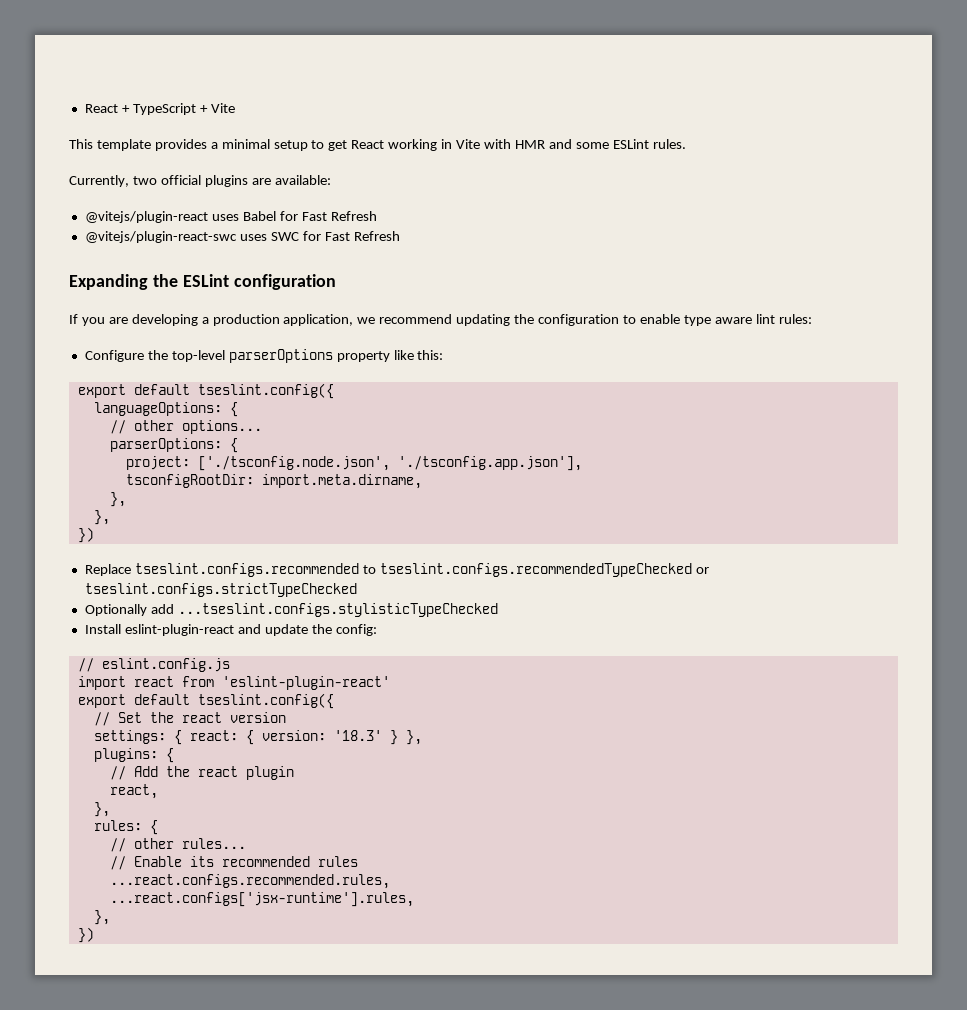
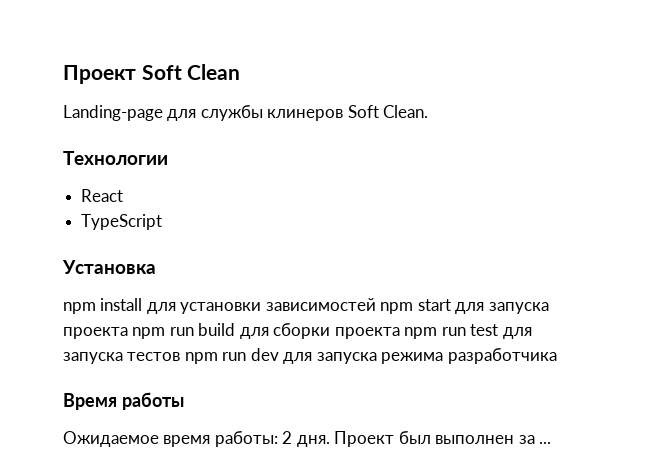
[84,104,130,113] React + -> [63,64,241,84] [63,105,429,121] [63,151,168,165] [81,189,124,202] Проект Soft Clean // Landing-page для службы клинеров Soft Clean. // Технологии // React //
[199,103,235,113] [69,139,686,151] [69,175,331,187] [84,211,377,223] [84,231,400,243] [69,274,336,290] [69,314,812,326] [84,349,444,363] [77,383,334,399] [93,402,238,417] [109,420,262,434] [109,438,238,453] [125,456,582,471] [125,474,422,489] [109,492,126,507] [93,510,110,525] [77,527,94,543] [84,563,709,577] [84,583,357,597] [84,603,498,617] [84,624,377,636] [77,658,230,672] [77,676,390,690] [77,693,334,709] [93,712,286,726] [93,730,422,745] [93,748,174,763] [109,766,294,780] [109,784,158,799] [93,802,110,817] [93,820,158,835] [109,838,246,852] [109,856,358,870] [109,874,390,889] [109,892,414,907] [93,910,110,925] [77,927,94,943] + Vite // This template provides a minimal setup to get React working in Vite with HMR and some ESLint rules. // Currently, two official plugins are available: // @vitejs/plugin-react uses Babel for Fast Refresh // @vitejs/plugin-react-swc uses SWC for Fast Refresh // Expanding the ESLint configuration // If you are developing a production application, we recommend updating the configuration to enable type aware lint rules: // Configure the top-level parserOptions property like this: // export default tseslint.config({ // languageOptions: { // // other options... // parserOptions: { // project: ['./tsconfig.node.json', './tsconfig.app.json'], // tsconfigRootDir: import.meta.dirname, // }, // }, // }) // Replace tseslint.configs.recommended to tseslint.configs.recommendedTypeChecked or tseslint.configs.strictTypeChecked // Optionally add ...tseslint.configs.stylisticTypeChecked // Install eslint-plugin-react and update the config: // // eslint.config.js // import react from 'eslint-plugin-react' // export default tseslint.config({ // // Set the react version // settings: { react: { version: '18.3' } }, // plugins: { // // Add the react plugin // react, // }, // rules: { // // other rules... // // Enable its recommended rules // ...react.configs.recommended.rules, // ...react.configs['jsx-runtime'].rules, // }, // }) -> [62,260,156,274] [63,298,549,314] [63,323,532,339] [63,348,557,364] [63,392,184,410] [63,431,552,447] // Установка // npm install для установки зависимостей npm start для запуска проекта npm run build для сборки проекта npm run test для запуска тестов npm run dev для запуска режима разработчика // Время работы // Ожидаемое время работы: 2 дня. Проект был выполнен за ...

